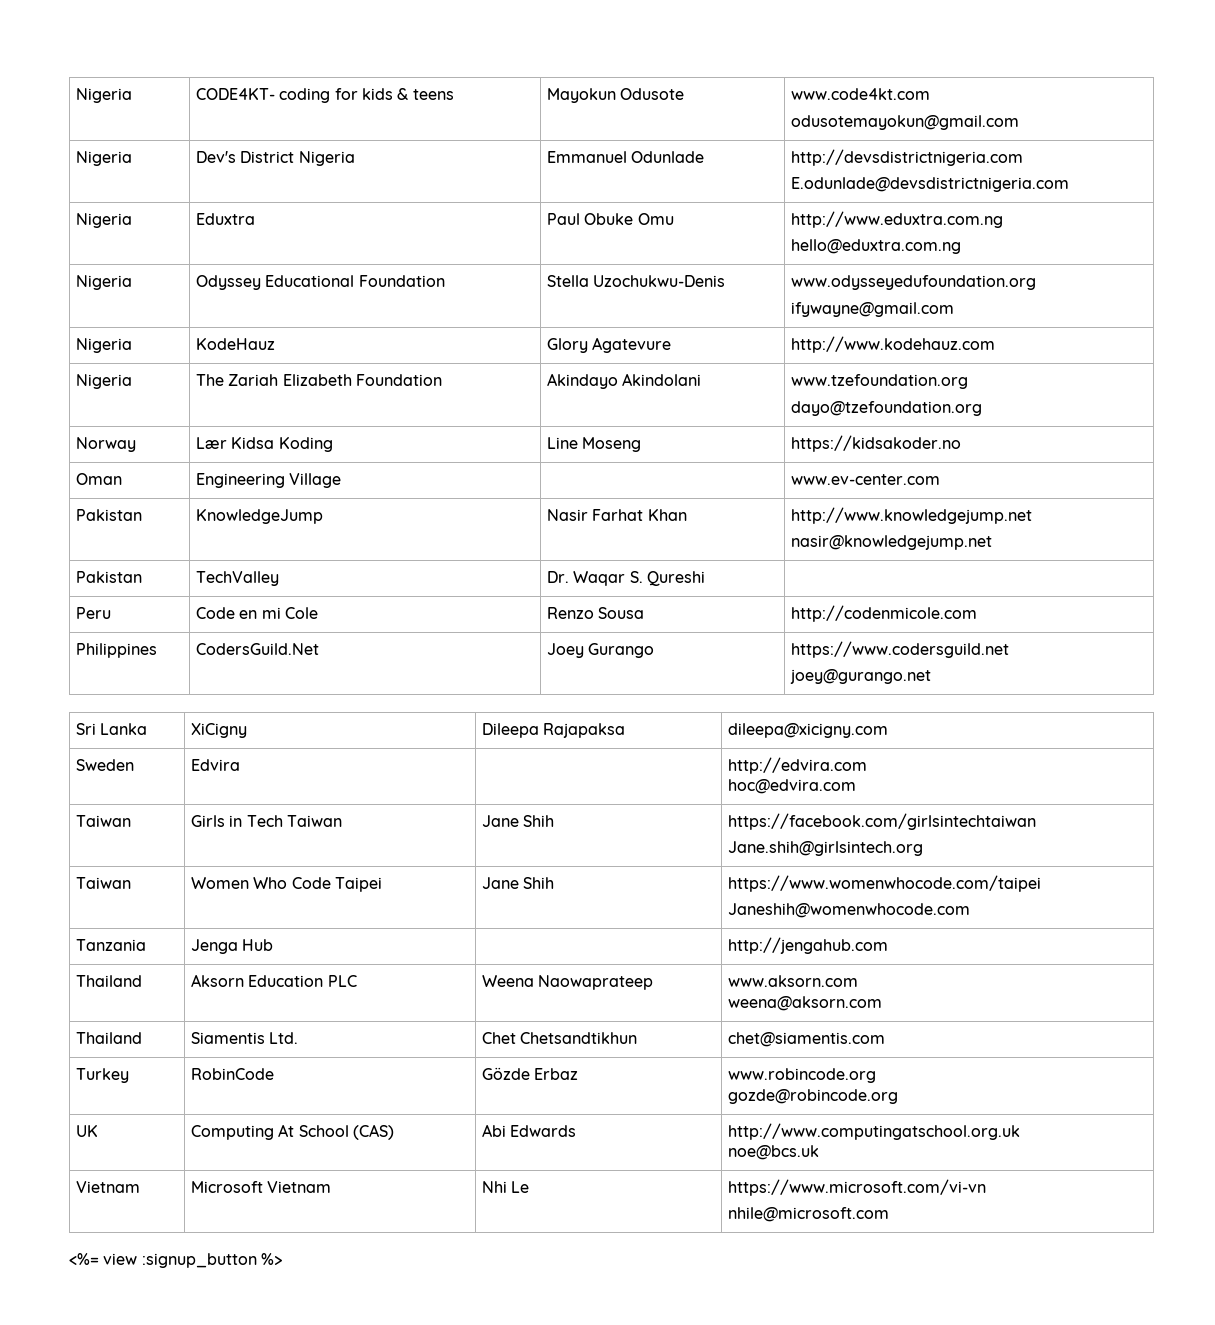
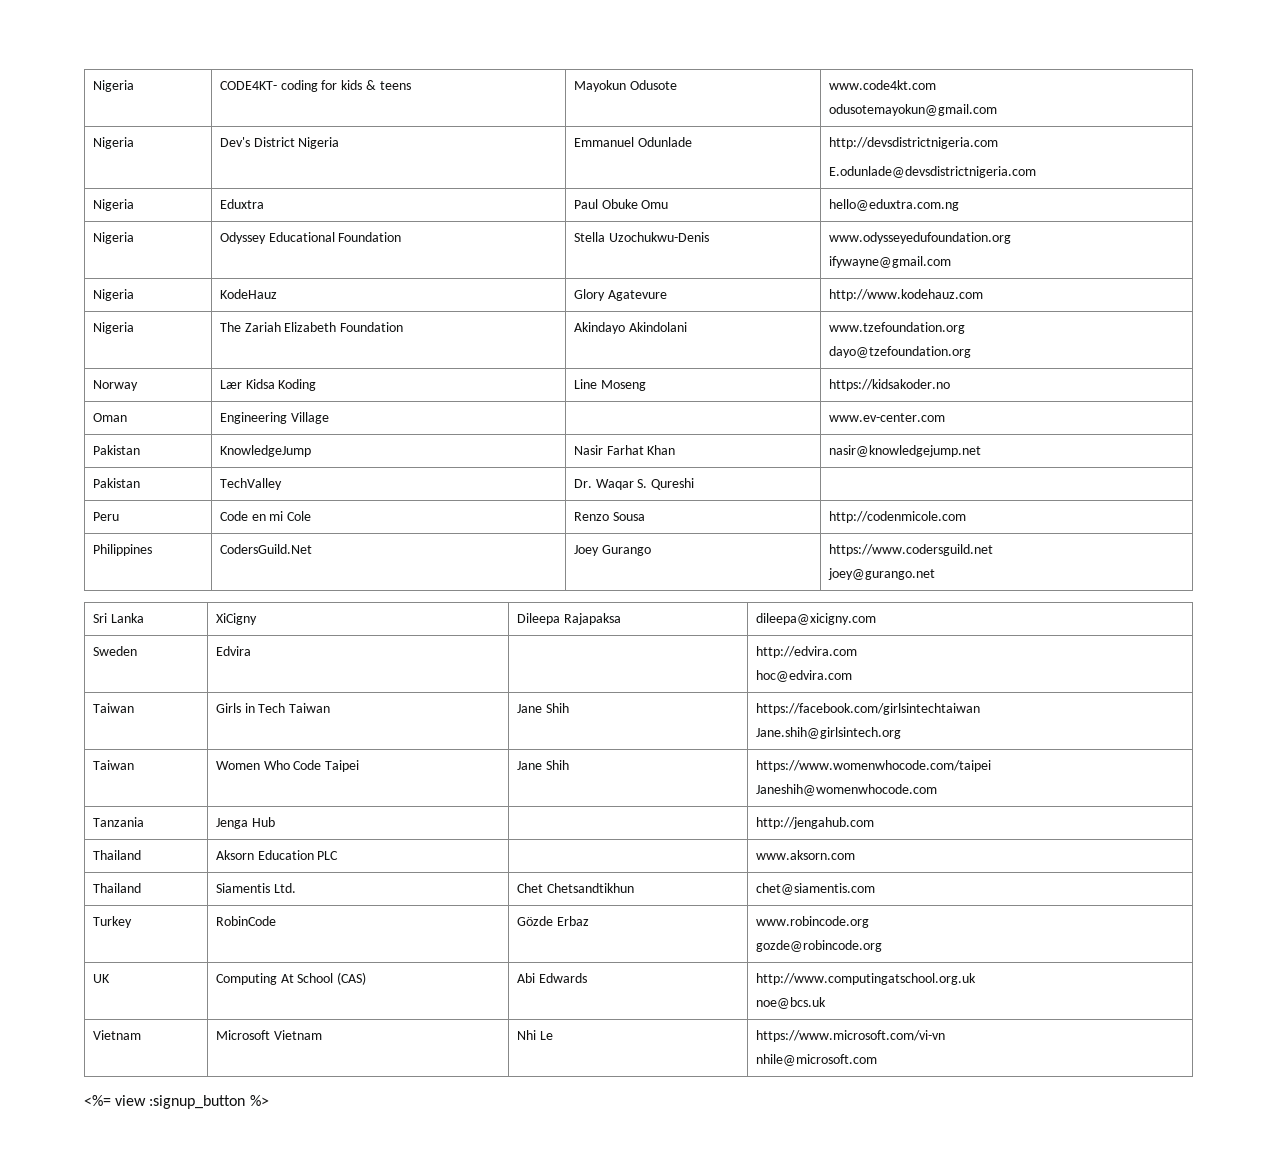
[790,211,1003,228] http://www.eduxtra.com.ng // -> (669, 204) none
[790,507,1032,524] http://www.knowledgejump.net // -> (676, 450) none
[481,975,654,990] Weena Naowaprateep -> (339, 855) none
[727,996,882,1011] // weena@aksorn.com -> (855, 855) none

